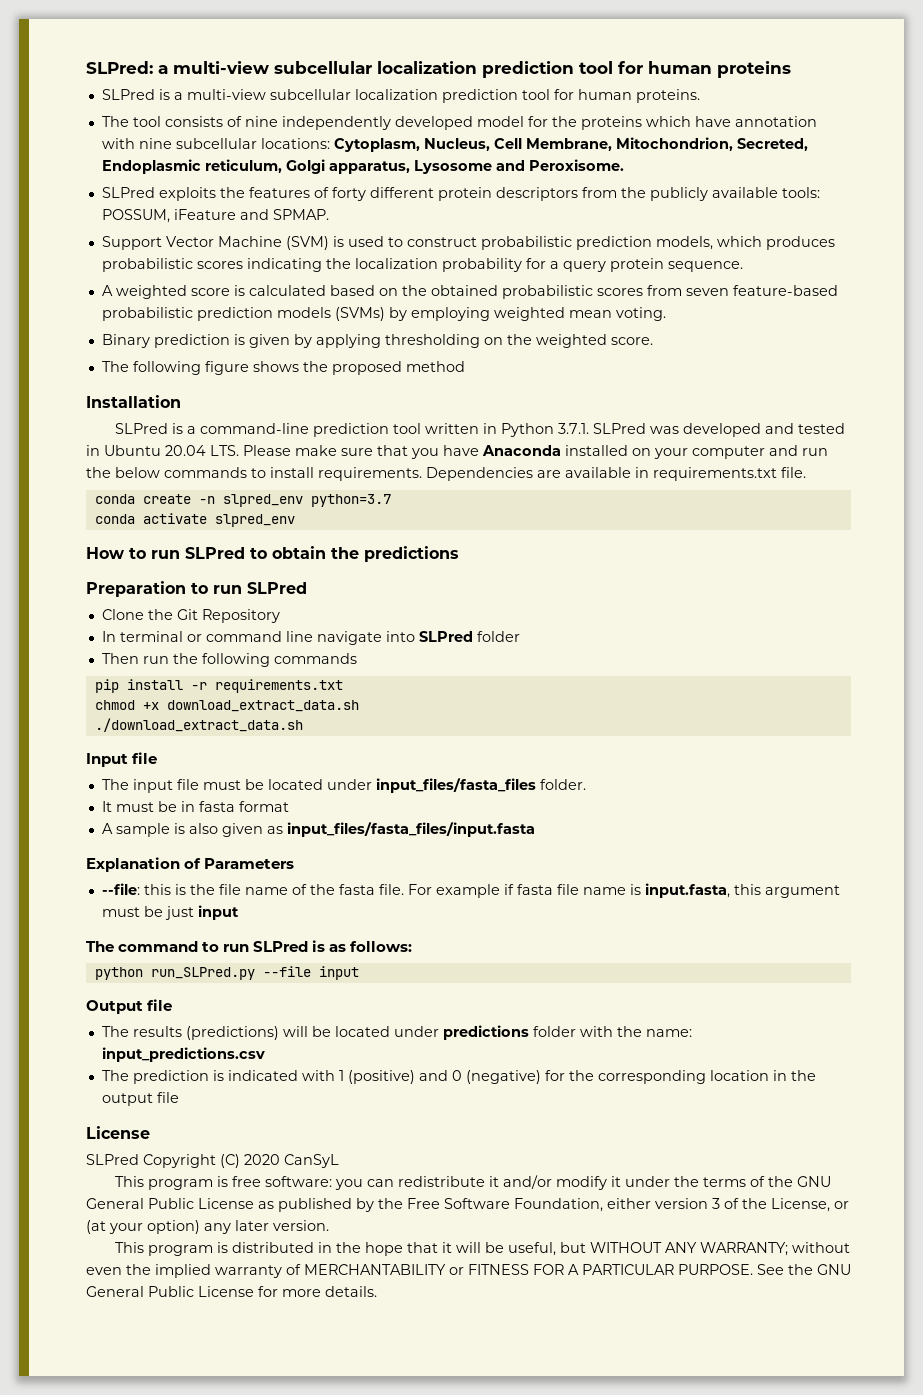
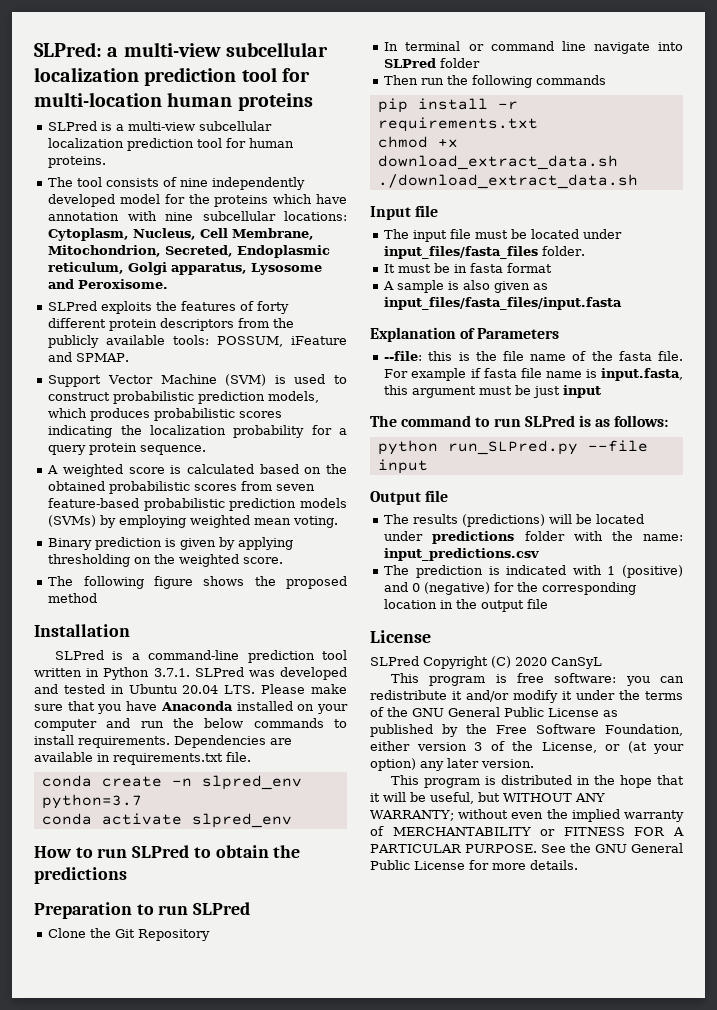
(643, 67) none -> [34,92,162,107] multi-location

